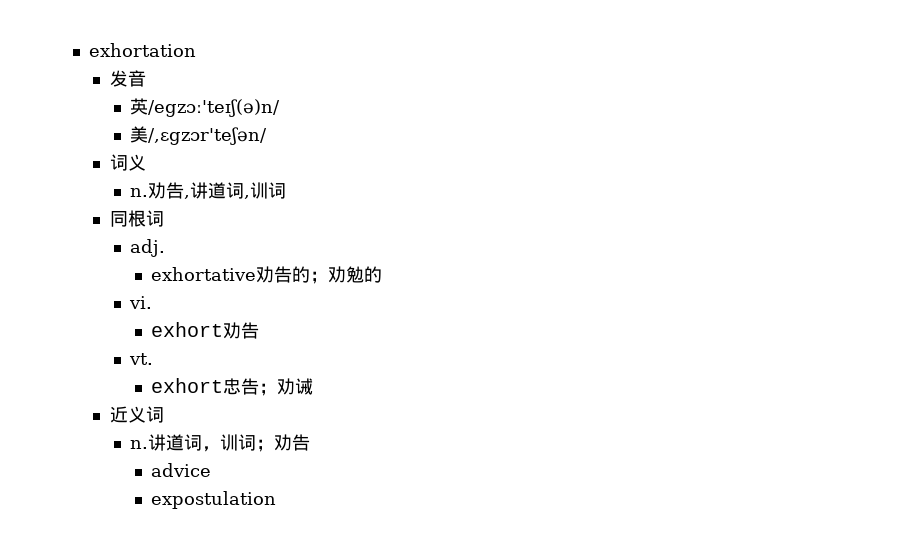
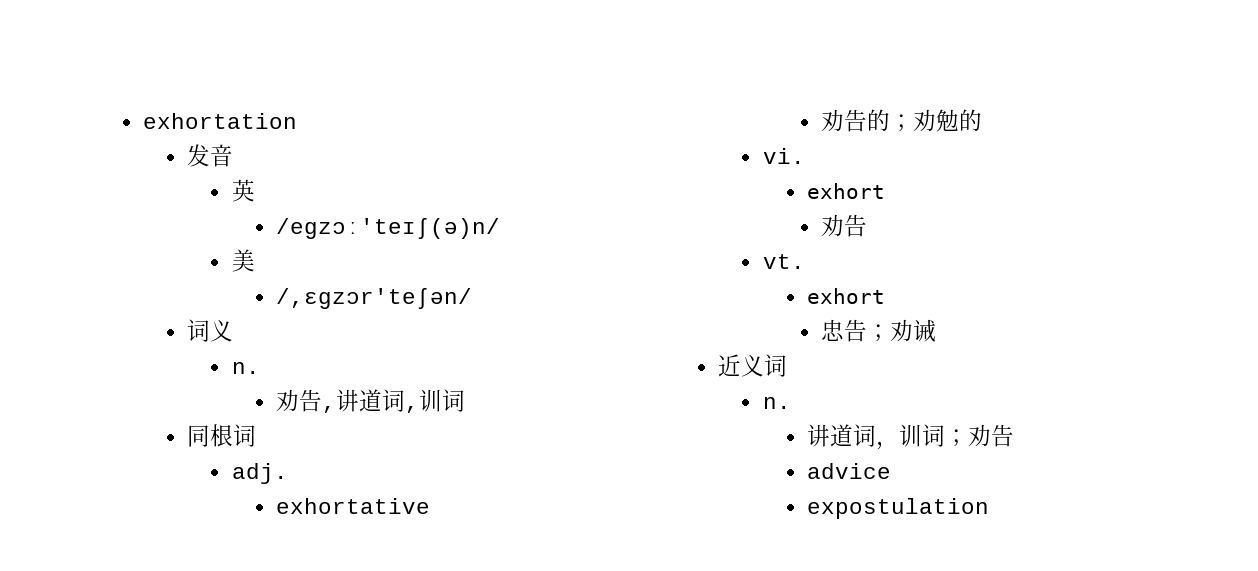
(149, 106) none -> (255, 190) //
(149, 134) none -> (255, 260) //
(149, 192) none -> (260, 368) //
(257, 274) none -> (431, 506) //
(224, 329) none -> (886, 191) //
(224, 385) none -> (886, 296) //
(149, 444) none -> (791, 403) //

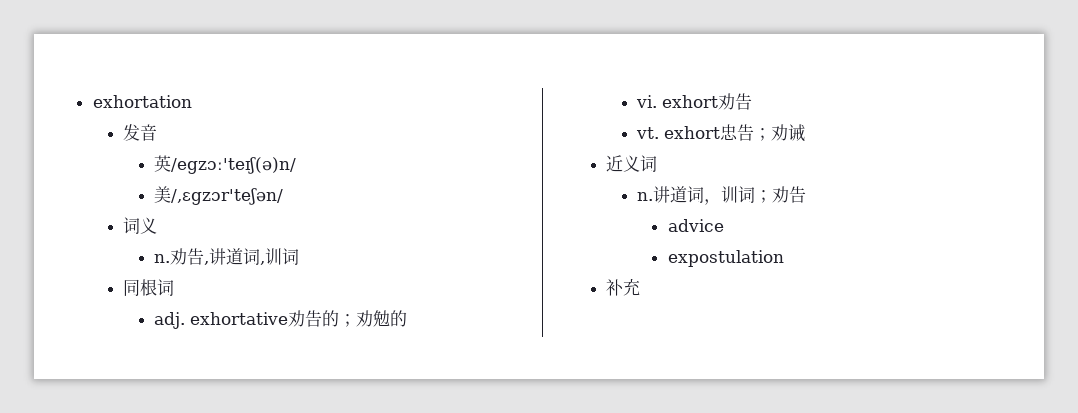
(255, 190) // -> (171, 163) none
(255, 260) // -> (171, 194) none
(260, 368) // -> (170, 258) none
(288, 473) // -> (185, 320) none
(431, 506) // -> (288, 318) none
[807,183,886,199] // exhort // -> [661,95,718,108] exhort
[807,288,886,304] // exhort // -> [663,126,720,139] exhort
(791, 403) // -> (653, 196) none
(990, 508) none -> [606,278,641,296] // 补充

